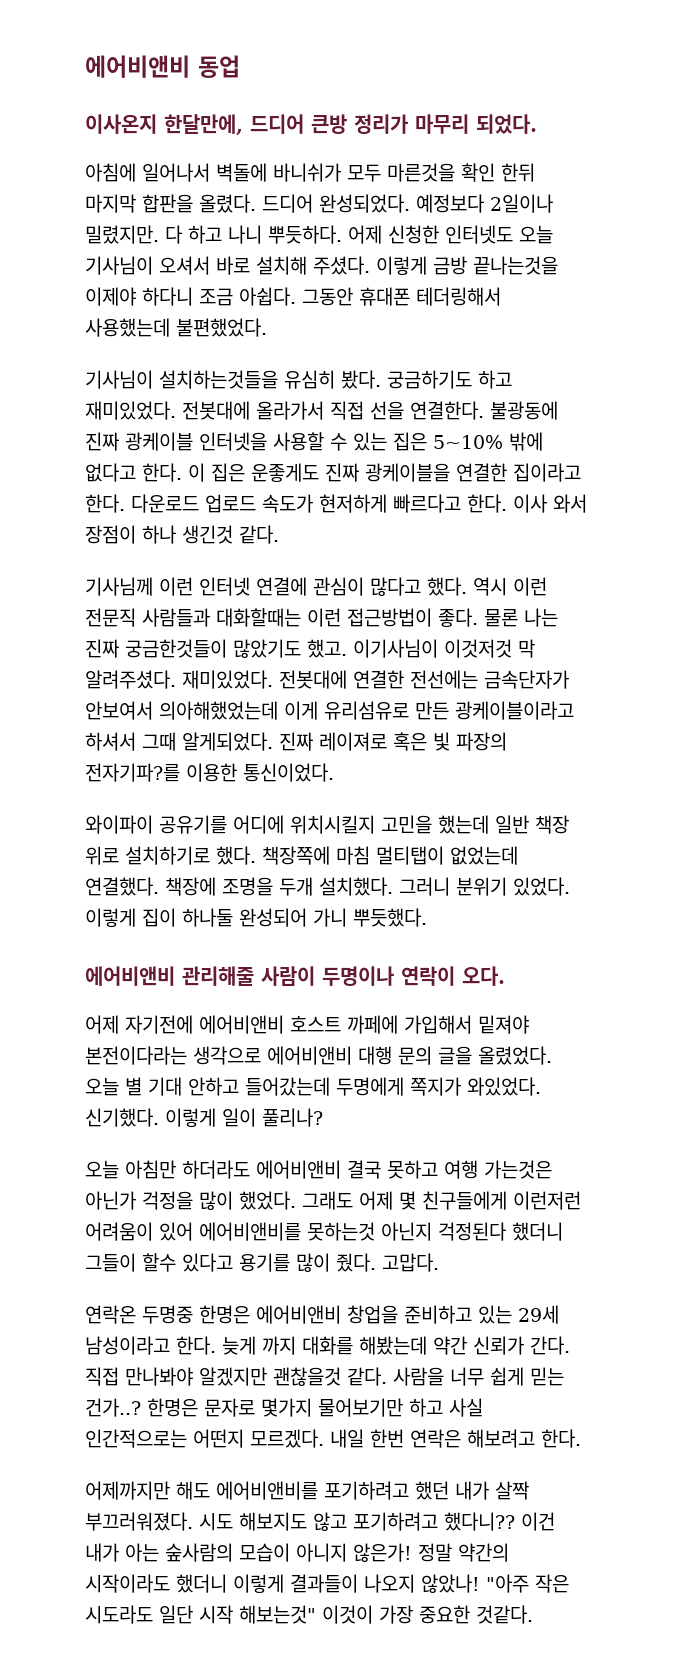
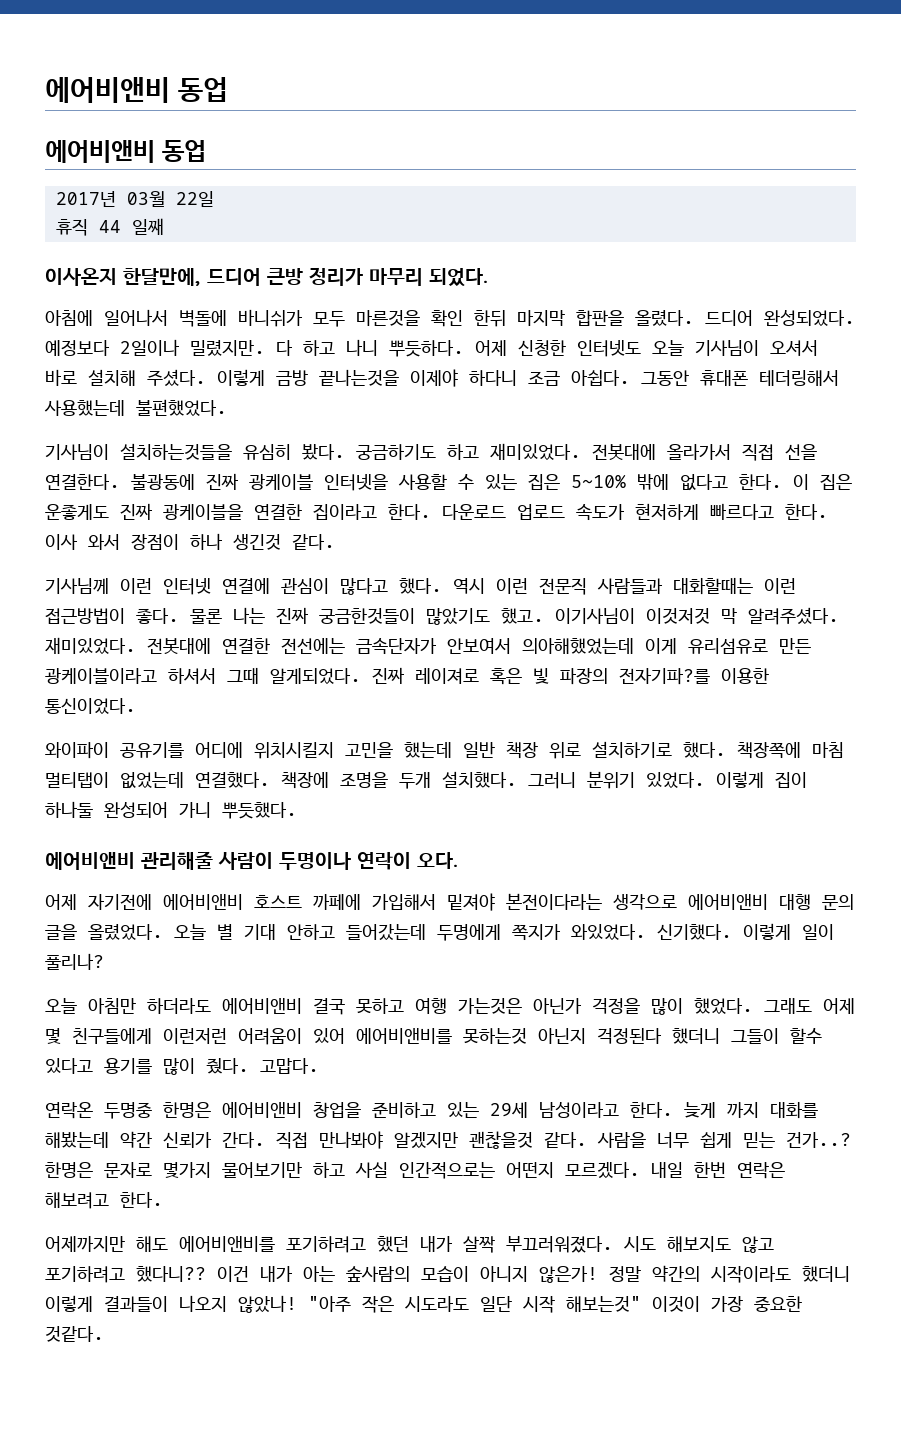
[85,55,240,78] 에어비앤비 동업 -> [45,77,228,103] [45,140,206,163] [55,191,214,207] [55,218,164,236] 에어비앤비 동업 // 에어비앤비 동업 // 2017년 03월 22일 // 휴직 44 일째

